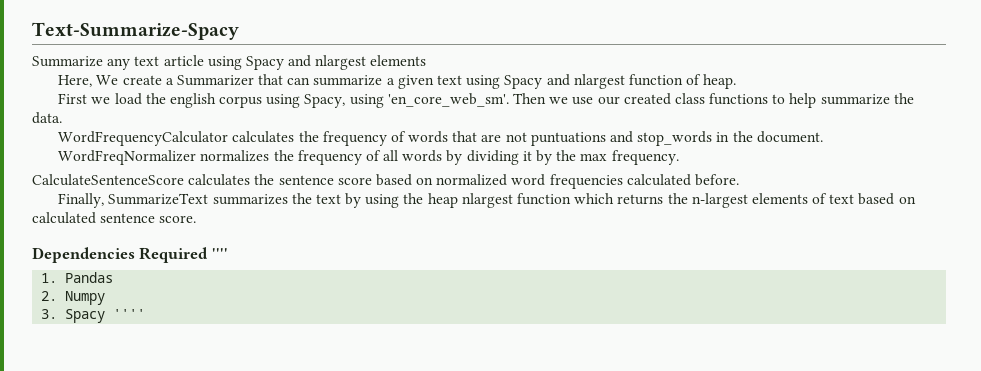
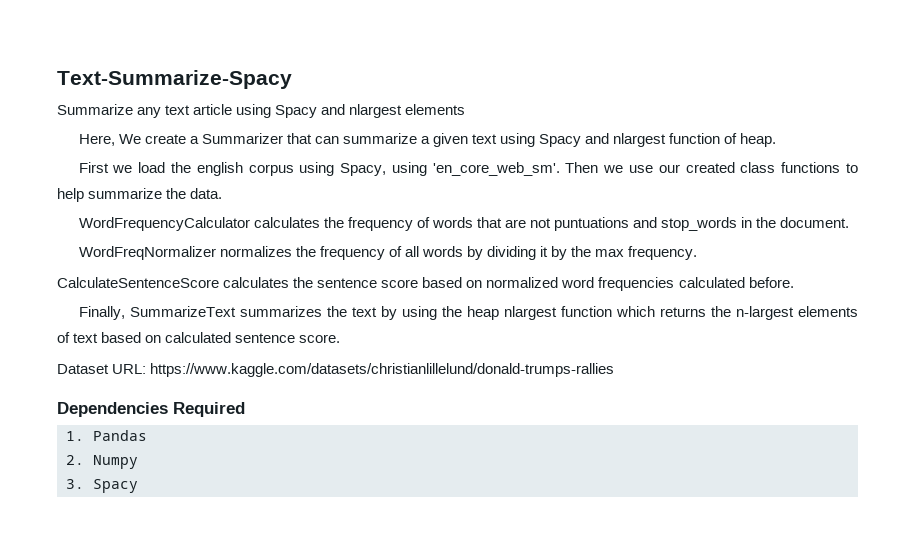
(197, 219) none -> [57,363,615,377] // Dataset URL: https://www.kaggle.com/datasets/christianlillelund/donald-trumps-rallies
[211,248,228,259] '''' -> (245, 409) none
[113,309,146,319] '''' -> (138, 486) none

